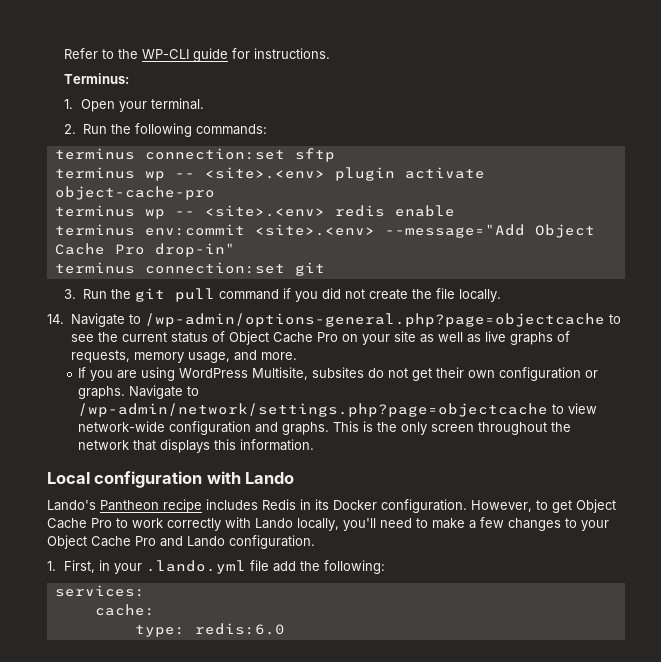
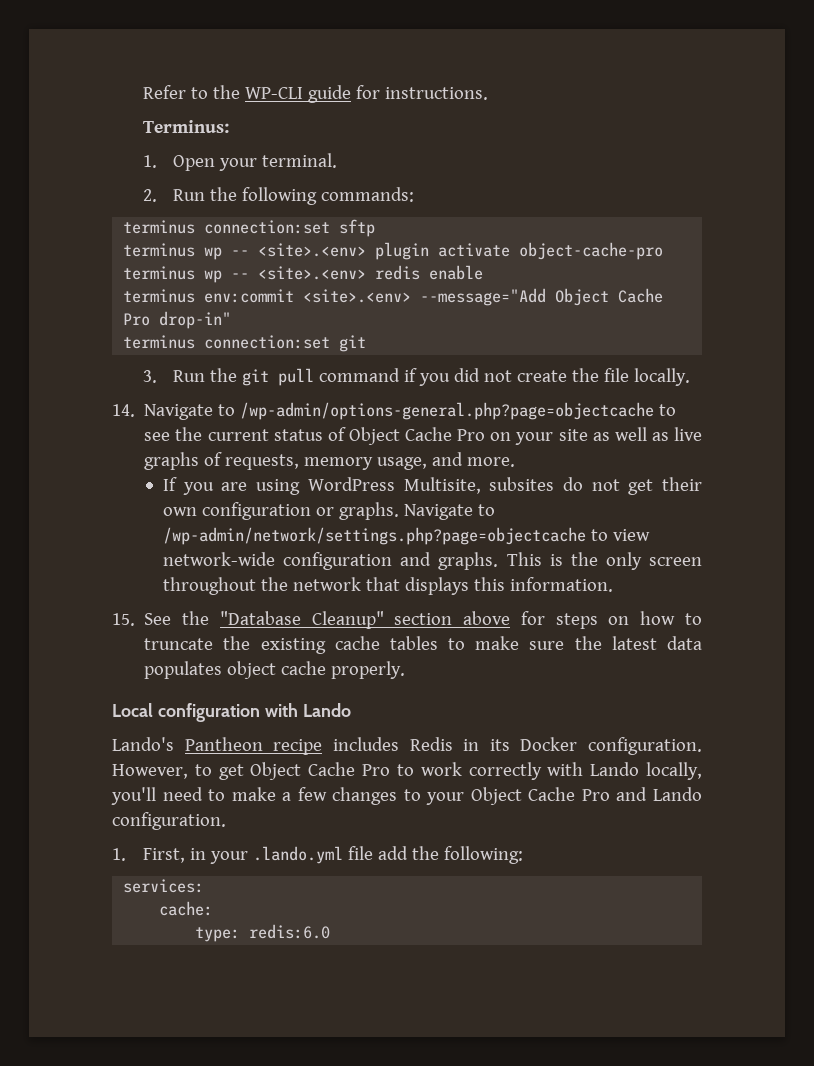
(315, 445) none -> [112,611,702,629] [144,636,702,654] [144,661,406,679] // 15. See the "Database Cleanup" section above for steps on how to truncate the existing cache tables to make sure the latest data populates object cache properly.

